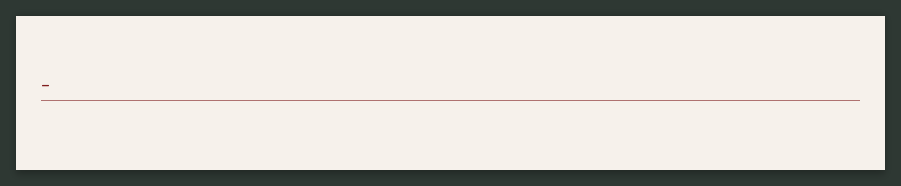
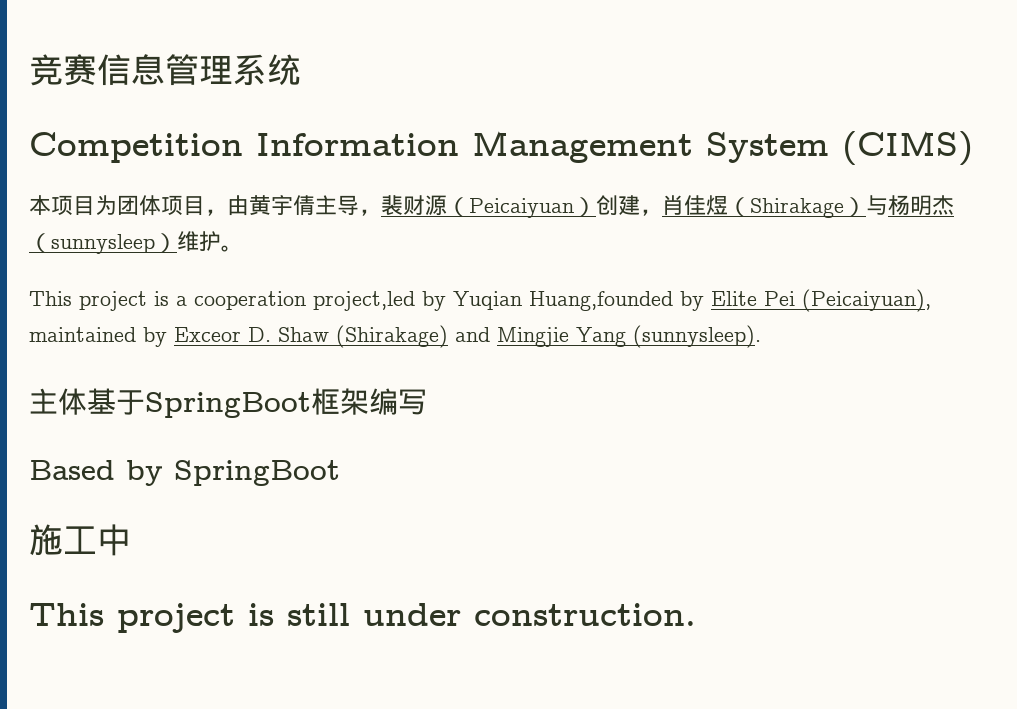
[41,84,50,91] - -> [29,54,301,86] [29,131,973,166] [29,195,954,218] [29,231,243,254] [29,289,931,312] [29,325,761,348] [29,388,427,418] [29,460,340,486] [29,524,131,556] [29,603,696,633] 竞赛信息管理系统 // Competition Information Management System (CIMS) // 本项目为团体项目，由黄宇倩主导，裴财源（Peicaiyuan）创建，肖佳煜（Shirakage）与杨明杰（sunnysleep）维护。 // This project is a cooperation project,led by Yuqian Huang,founded by Elite Pei (Peicaiyuan), maintained by Exceor D. Shaw (Shirakage) and Mingjie Yang (sunnysleep). // 主体基于SpringBoot框架编写 // Based by SpringBoot // 施工中 // This project is still under construction.

